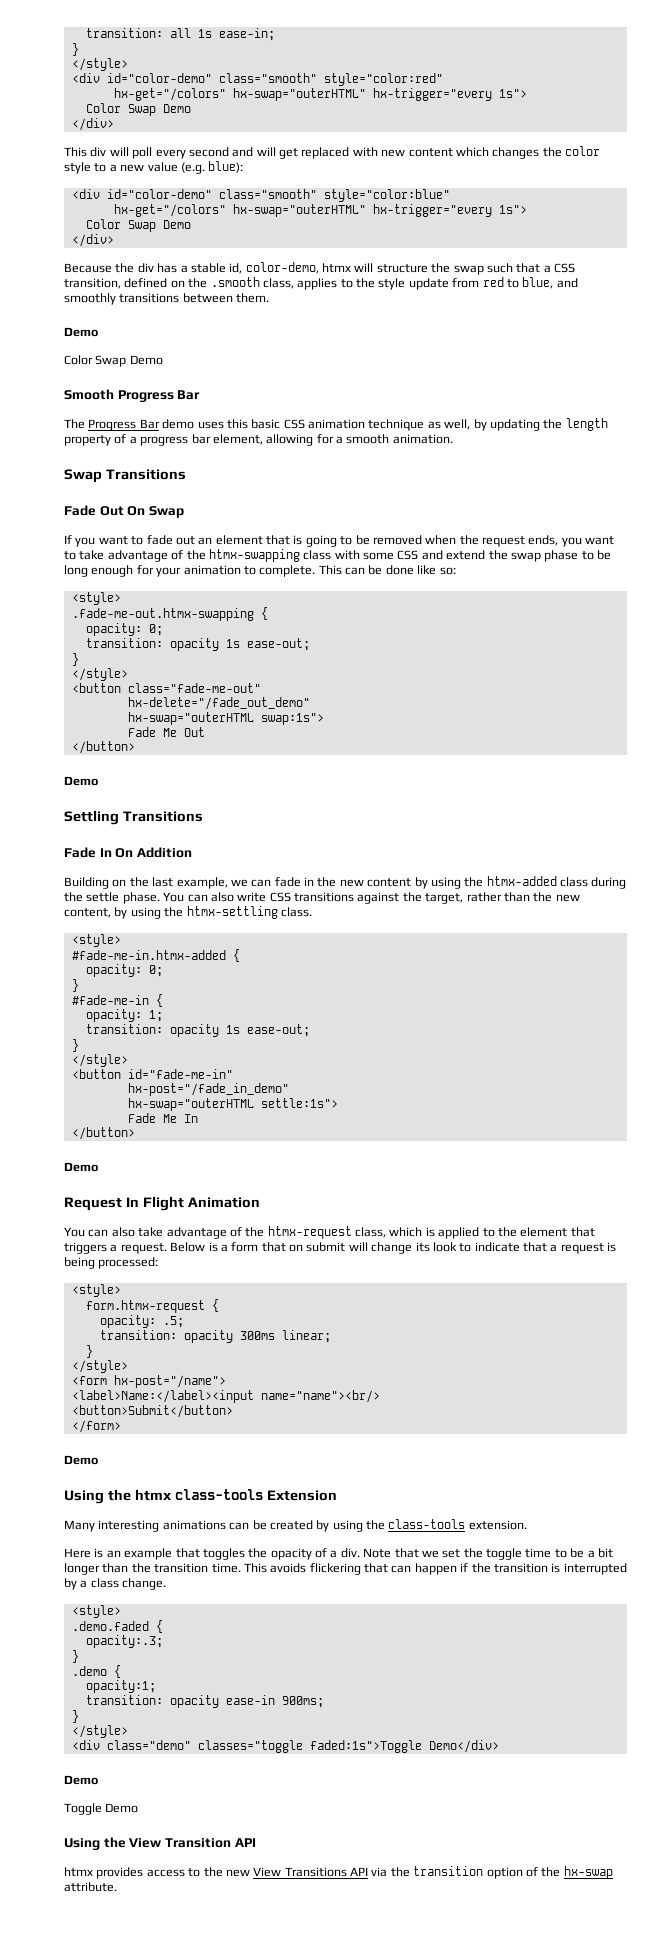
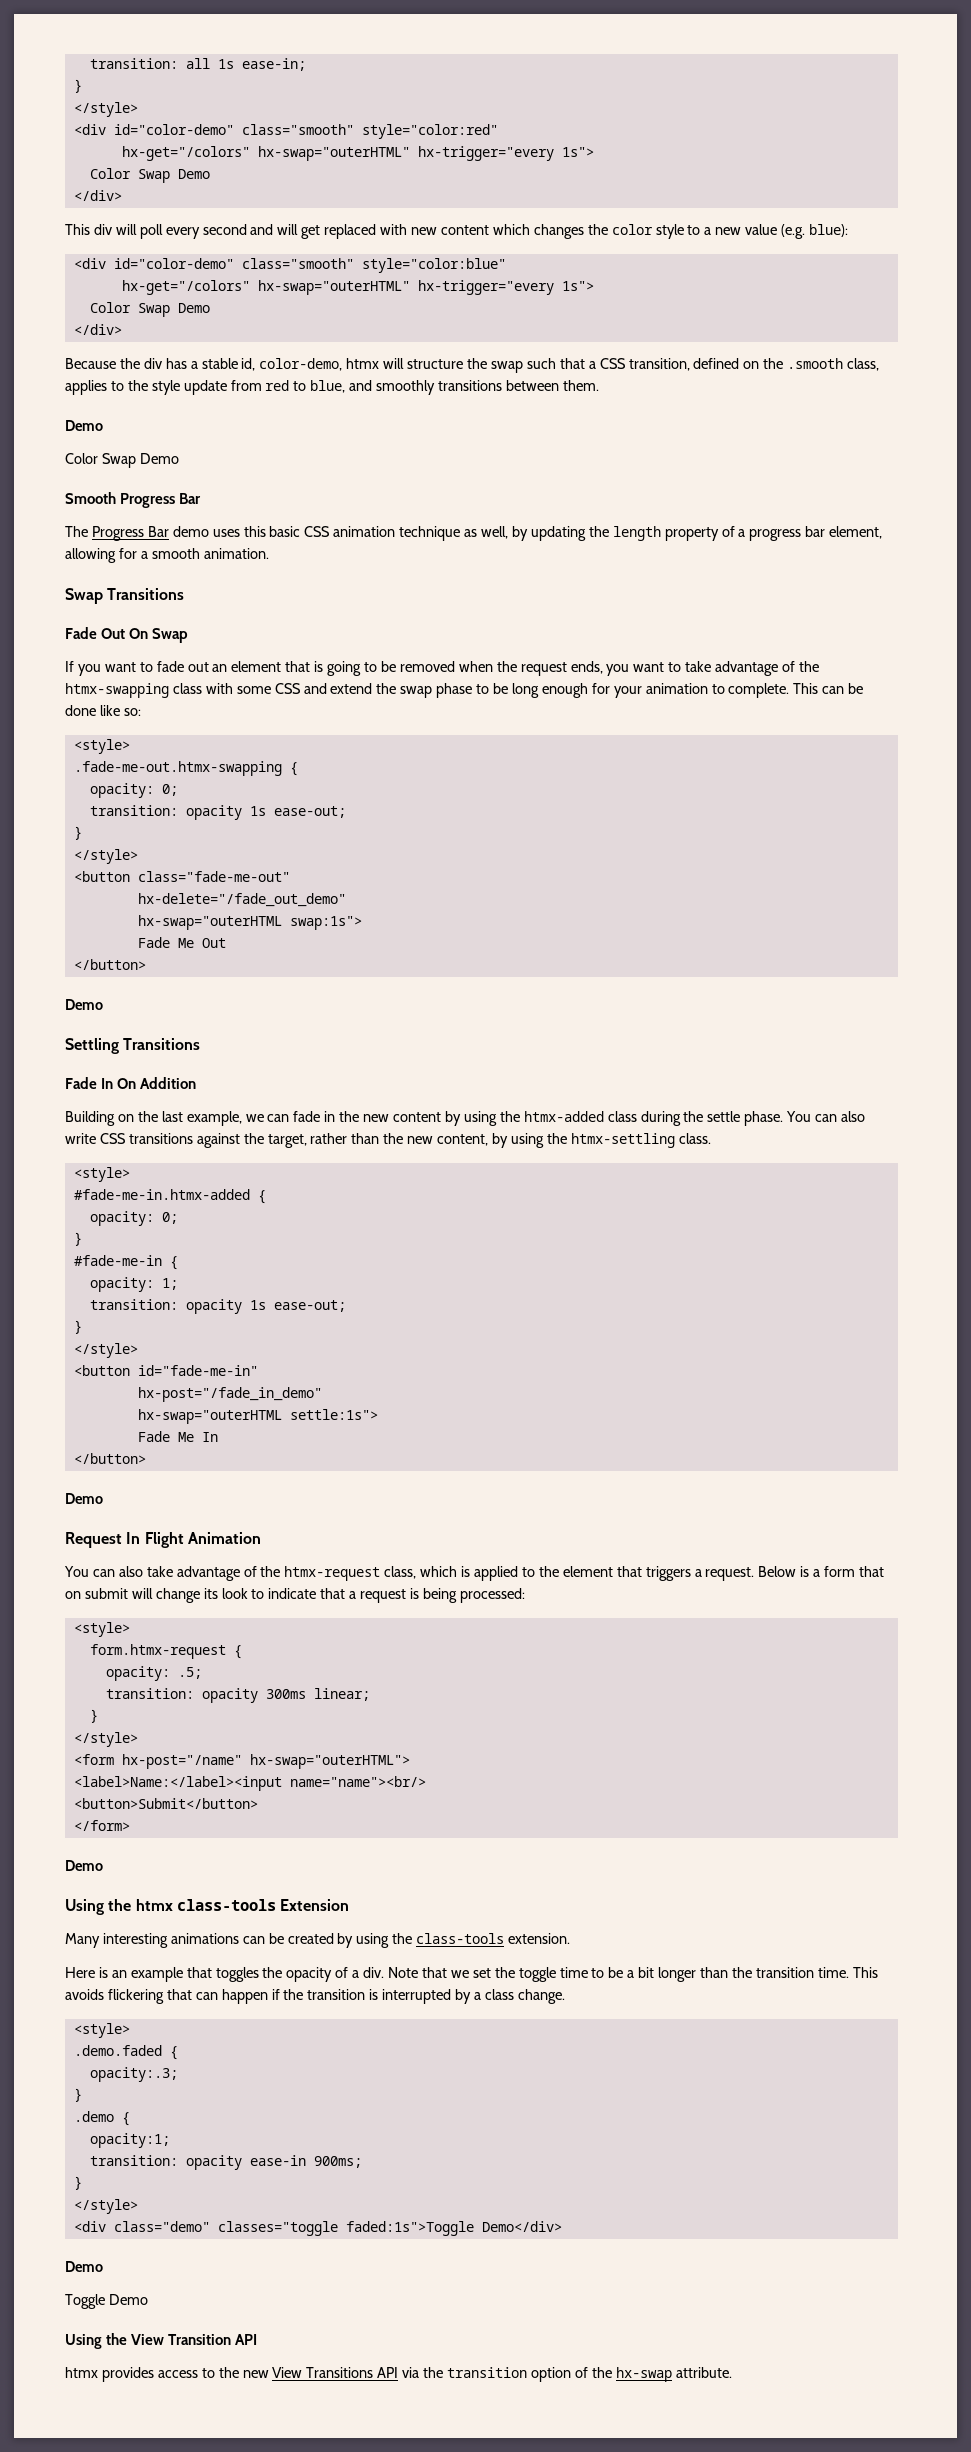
[113,1375,226,1388] hx-post="/name"> -> [121,1754,410,1769] hx-post="/name" hx-swap="outerHTML">

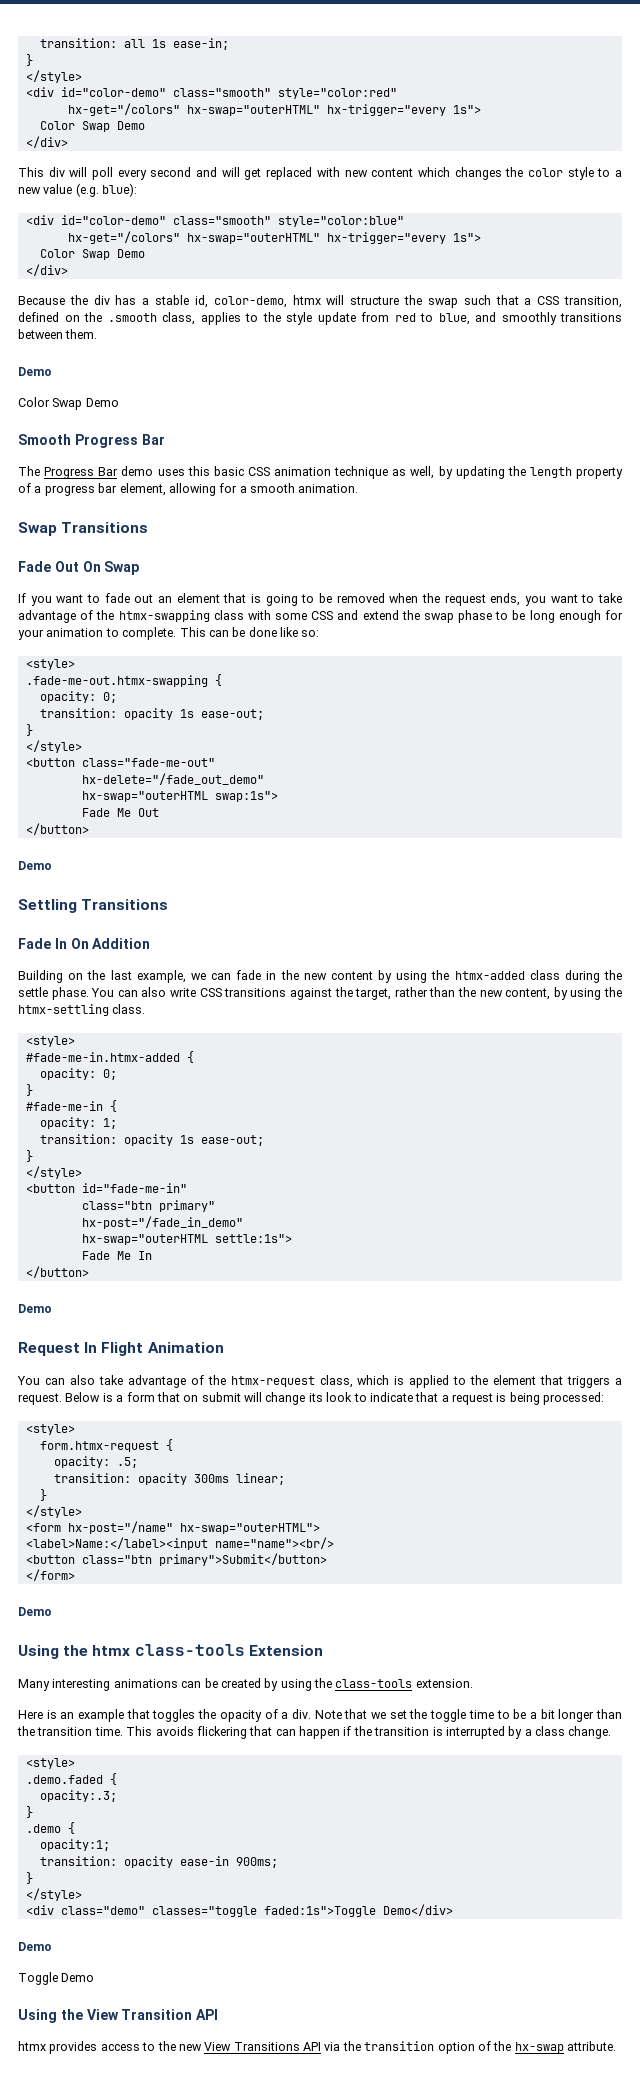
(258, 1370) none -> [81,1200,215,1212] // class="btn primary"
[73,1798,258,1809] <button>Submit</button> -> [25,1553,327,1566] <button class="btn primary">Submit</button>

